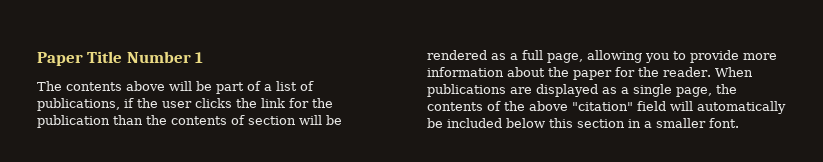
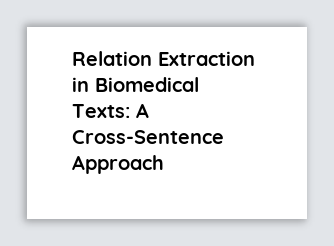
[37,51,204,66] [37,81,314,94] [37,98,333,111] [37,115,342,128] [427,50,777,63] [427,67,753,80] [427,84,737,97] [427,101,786,114] [427,118,739,128] Paper Title Number 1 // The contents above will be part of a list of publications, if the user clicks the link for the publication than the contents of section will be rendered as a full page, allowing you to provide more information about the paper for the reader. When publications are displayed as a single page, the contents of the above "citation" field will automatically be included below this section in a smaller font. -> [72,51,255,66] [72,77,199,92] [72,103,149,118] [72,130,224,144] [72,155,164,174] Relation Extraction in Biomedical Texts: A Cross-Sentence Approach

